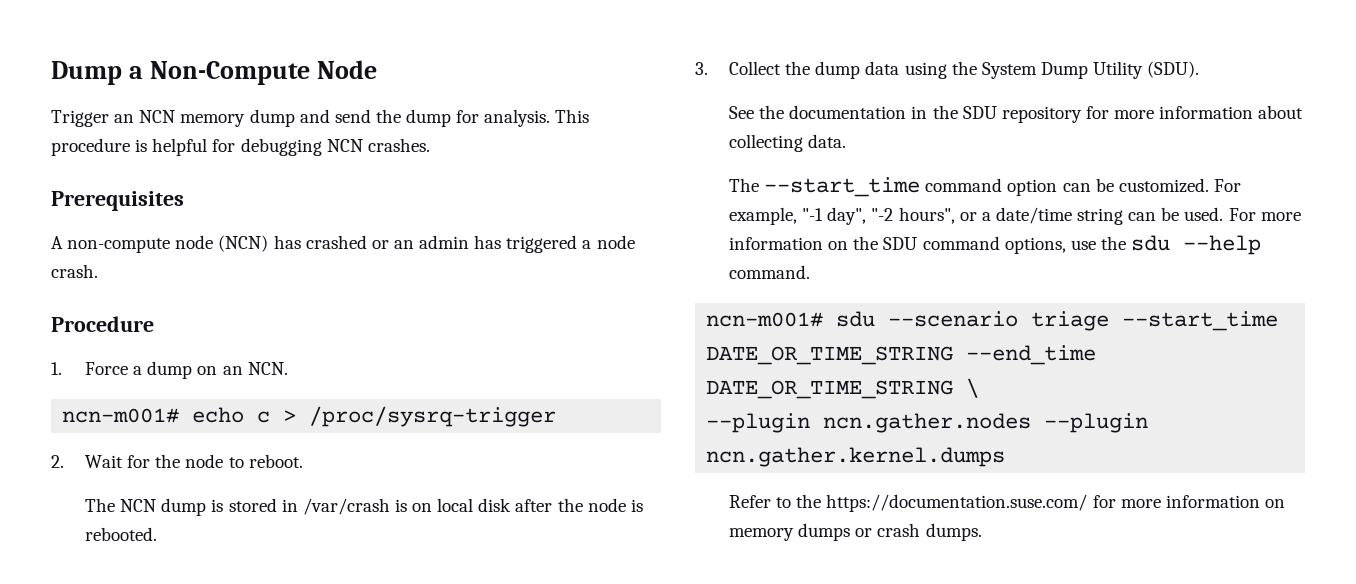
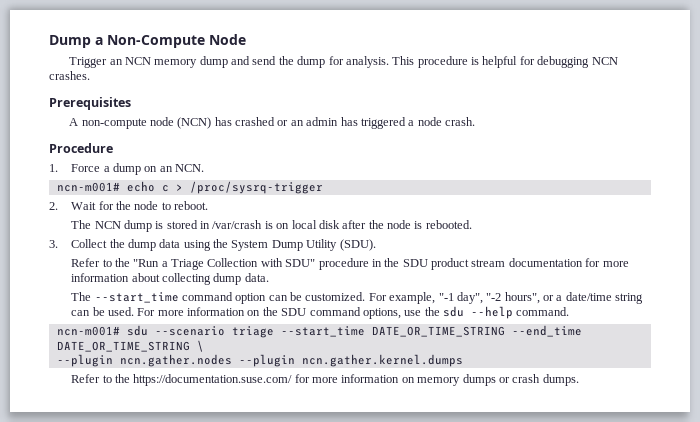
[729,105,1082,123] See the documentation in the SDU repository -> [71,258,583,270] Refer to the "Run a Triage Collection with SDU" procedure in the SDU product stream documentation
(804, 143) none -> [213,273,242,285] dump

